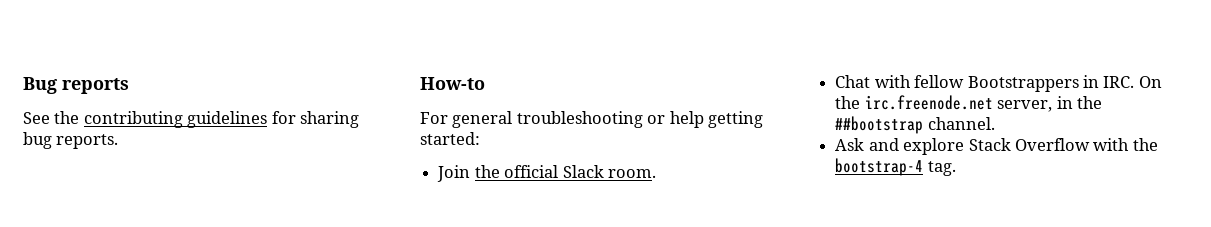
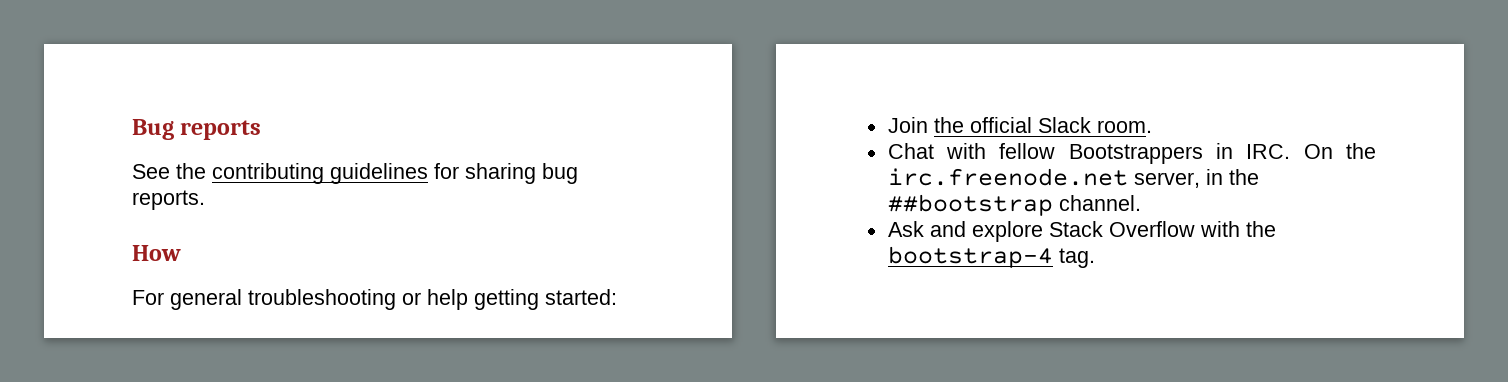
[420,77,485,90] How-to -> [132,245,181,261] How

